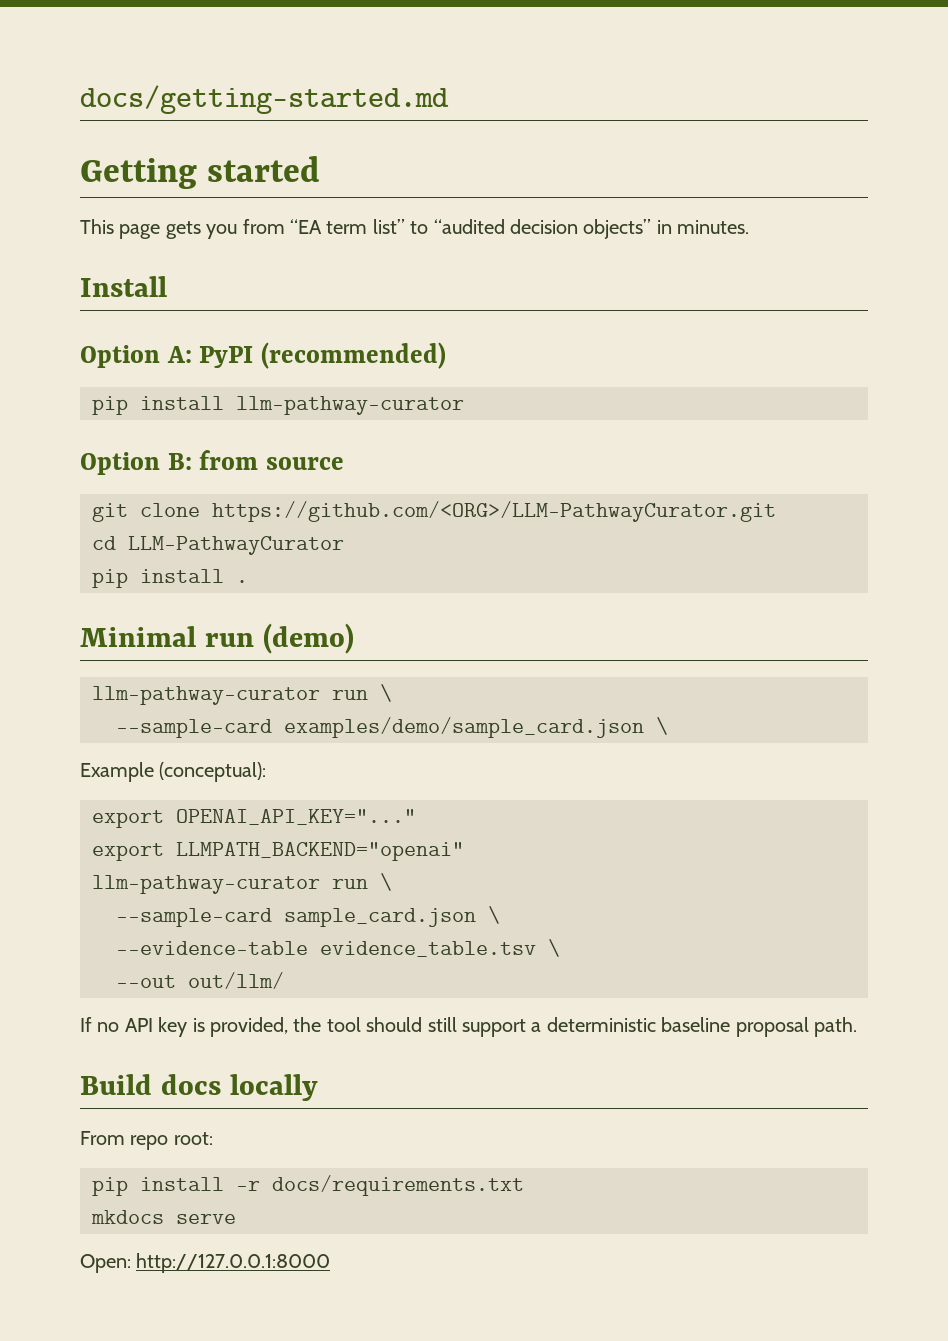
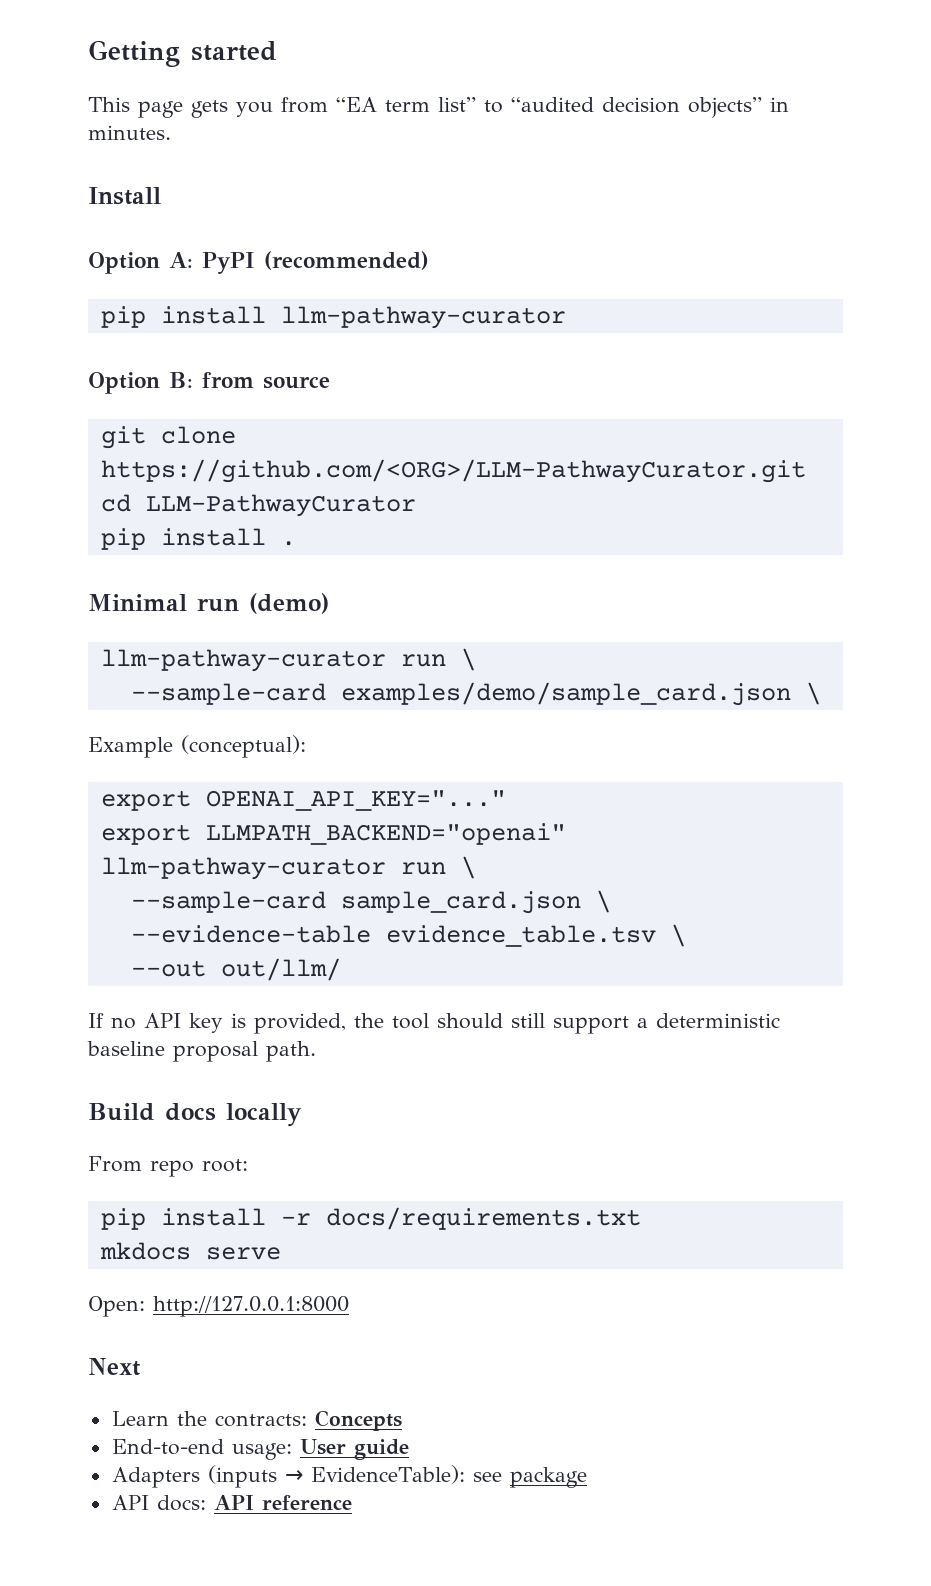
[80,85,449,114] docs/getting-started.md // -> (88, 53) none
(331, 1263) none -> [88,1358,141,1376] [111,1410,402,1431] [111,1439,409,1460] [111,1465,587,1488] [111,1495,352,1511] // Next // Learn the contracts: Concepts // End-to-end usage: User guide // Adapters (inputs → EvidenceTable): see package // API docs: API reference

